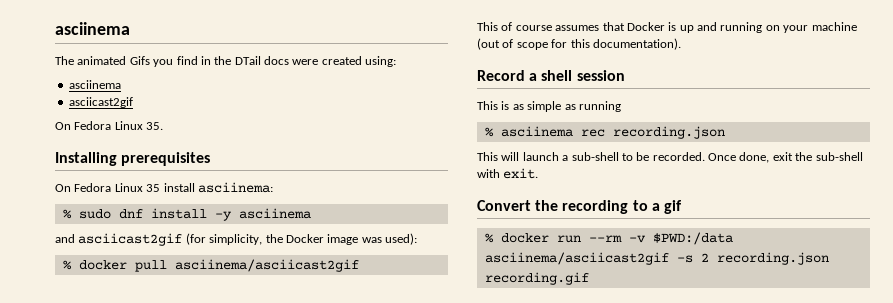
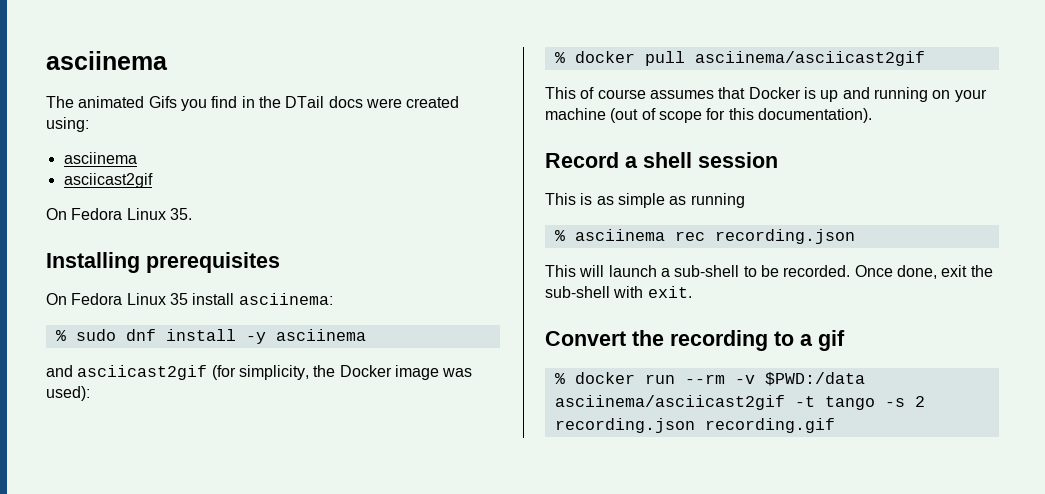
(669, 258) none -> [794,396,875,410] -t tango

